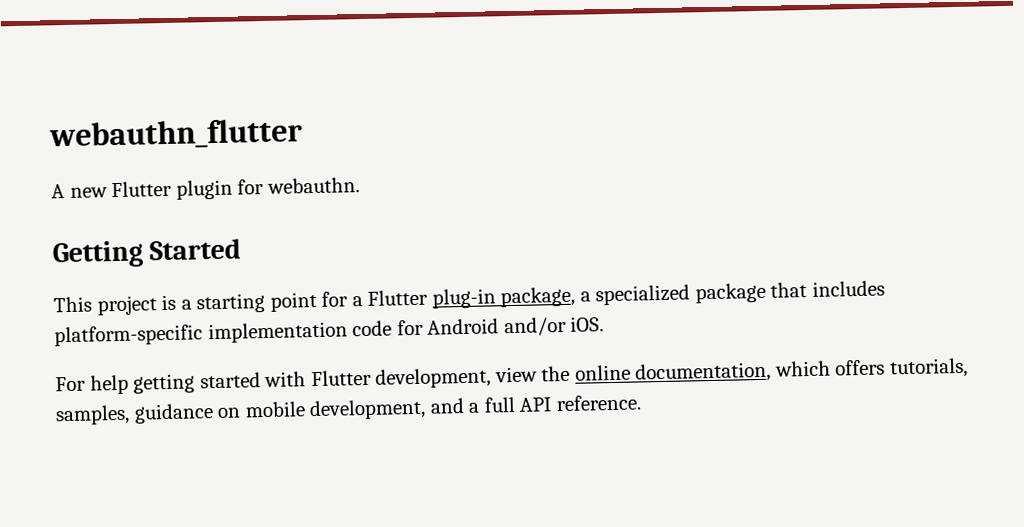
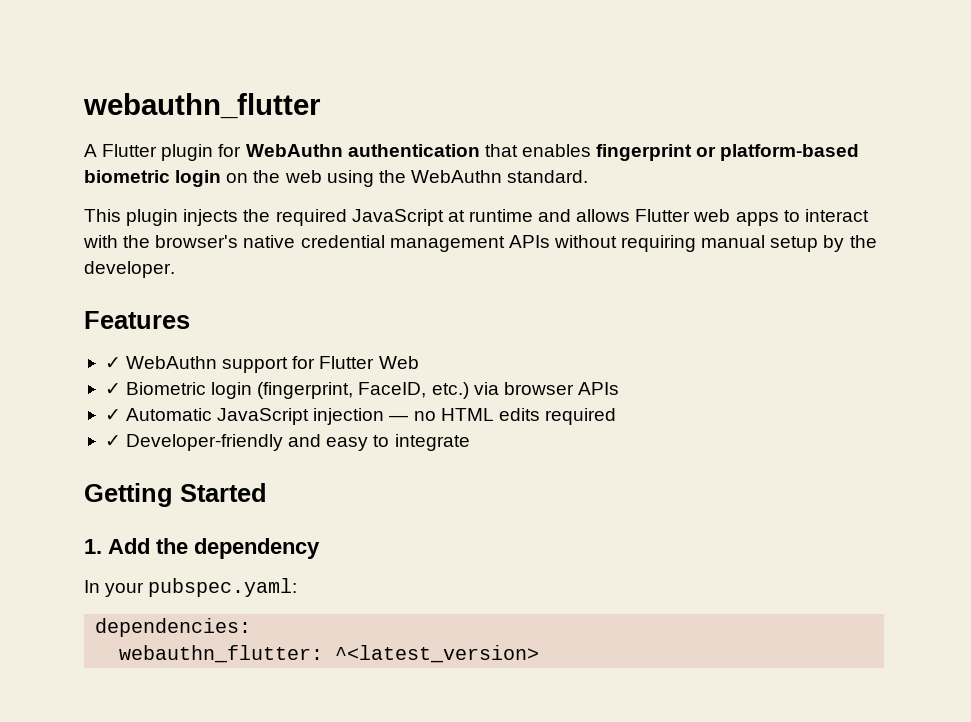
[69,187,108,198] new -> (97, 150) none
[266,177,360,194] [52,238,242,269] [53,280,886,316] [54,316,605,347] [55,357,968,395] [55,394,641,426] webauthn. // Getting Started // This project is a starting point for a Flutter plug-in package, a specialized package that includes platform-specific implementation code for Android and/or iOS. // For help getting started with Flutter development, view the online documentation, which offers tutorials, samples, guidance on mobile development, and a full API reference. -> [245,144,860,161] [84,170,589,187] [84,209,869,226] [83,235,877,252] [84,261,175,278] [84,311,190,329] [104,356,419,373] [104,382,619,399] [104,408,616,425] [104,434,470,451] [84,483,267,507] [84,538,320,559] [84,578,298,597] [95,618,252,637] [119,645,540,663] WebAuthn authentication that enables fingerprint or platform-based biometric login on the web using the WebAuthn standard. // This plugin injects the required JavaScript at runtime and allows Flutter web apps to interact with the browser's native credential management APIs without requiring manual setup by the developer. // Features // ✓ WebAuthn support for Flutter Web // ✓ Biometric login (fingerprint, FaceID, etc.) via browser APIs // ✓ Automatic JavaScript injection — no HTML edits required // ✓ Developer-friendly and easy to integrate // Getting Started // 1. Add the dependency // In your pubspec.yaml: // dependencies: // webauthn_flutter: ^<latest_version>

